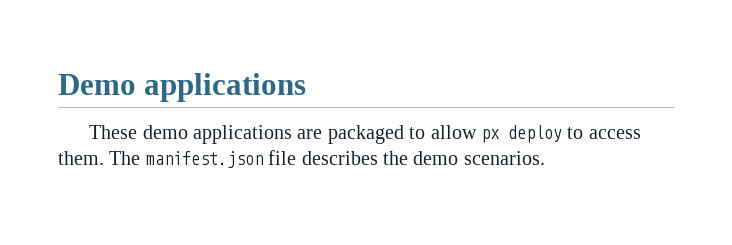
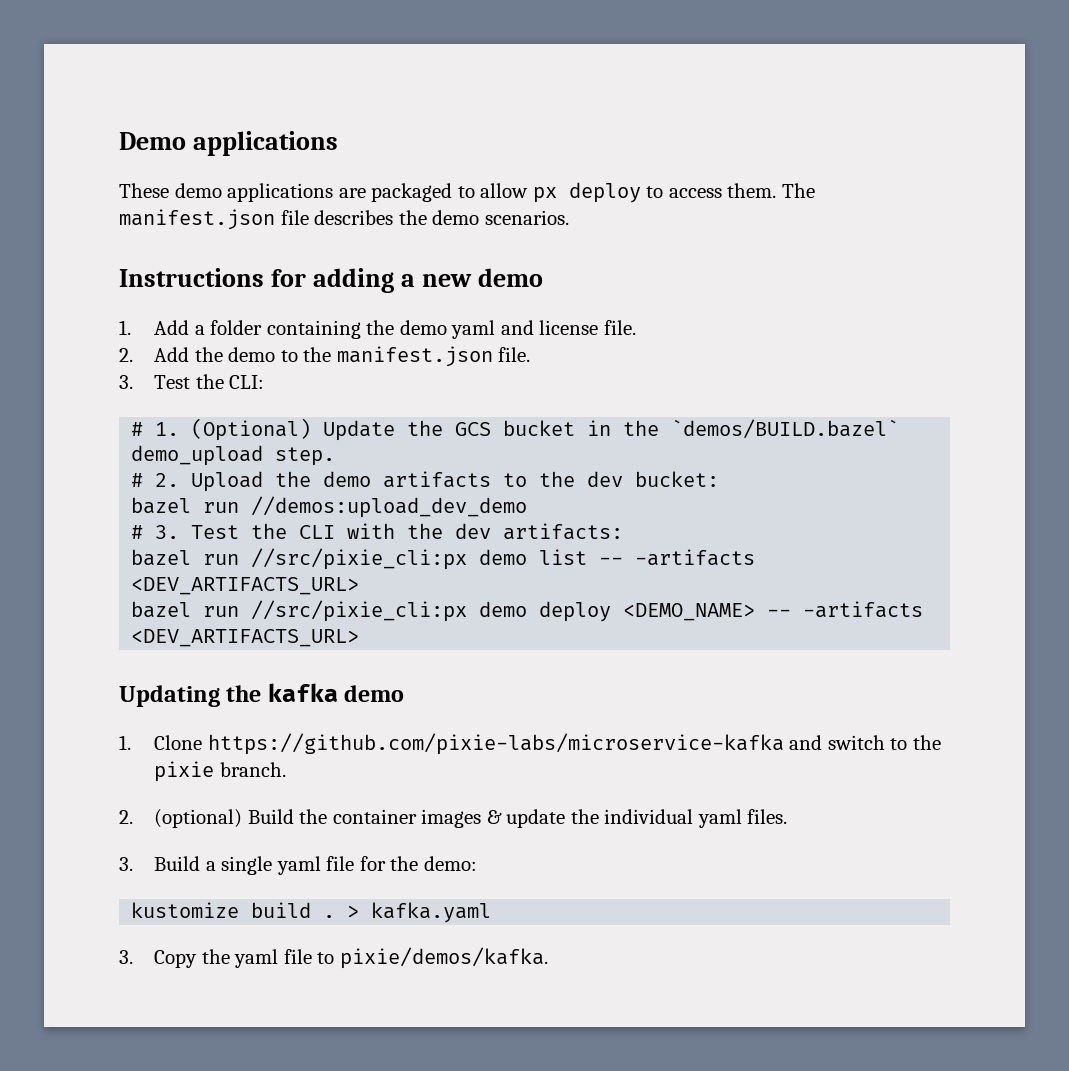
(545, 158) none -> [119,268,544,293] [119,320,636,339] [119,346,531,367] [119,374,265,389] [131,418,900,441] [131,445,336,466] [131,471,720,492] [131,496,528,518] [131,523,624,540] [131,548,756,570] [131,577,360,595] [131,600,924,622] [131,629,360,647] [119,683,405,707] [119,733,941,755] [153,761,286,782] [119,809,788,828] [119,856,477,875] [131,902,492,923] [119,947,548,969] // Instructions for adding a new demo // 1. Add a folder containing the demo yaml and license file. // 2. Add the demo to the manifest.json file. // 3. Test the CLI: // # 1. (Optional) Update the GCS bucket in the `demos/BUILD.bazel` demo_upload step. // # 2. Upload the demo artifacts to the dev bucket: // bazel run //demos:upload_dev_demo // # 3. Test the CLI with the dev artifacts: // bazel run //src/pixie_cli:px demo list -- -artifacts <DEV_ARTIFACTS_URL> // bazel run //src/pixie_cli:px demo deploy <DEMO_NAME> -- -artifacts <DEV_ARTIFACTS_URL> // Updating the kafka demo // 1. Clone https://github.com/pixie-labs/microservice-kafka and switch to the pixie branch. // 2. (optional) Build the container images & update the individual yaml files. // 3. Build a single yaml file for the demo: // kustomize build . > kafka.yaml // 3. Copy the yaml file to pixie/demos/kafka.

